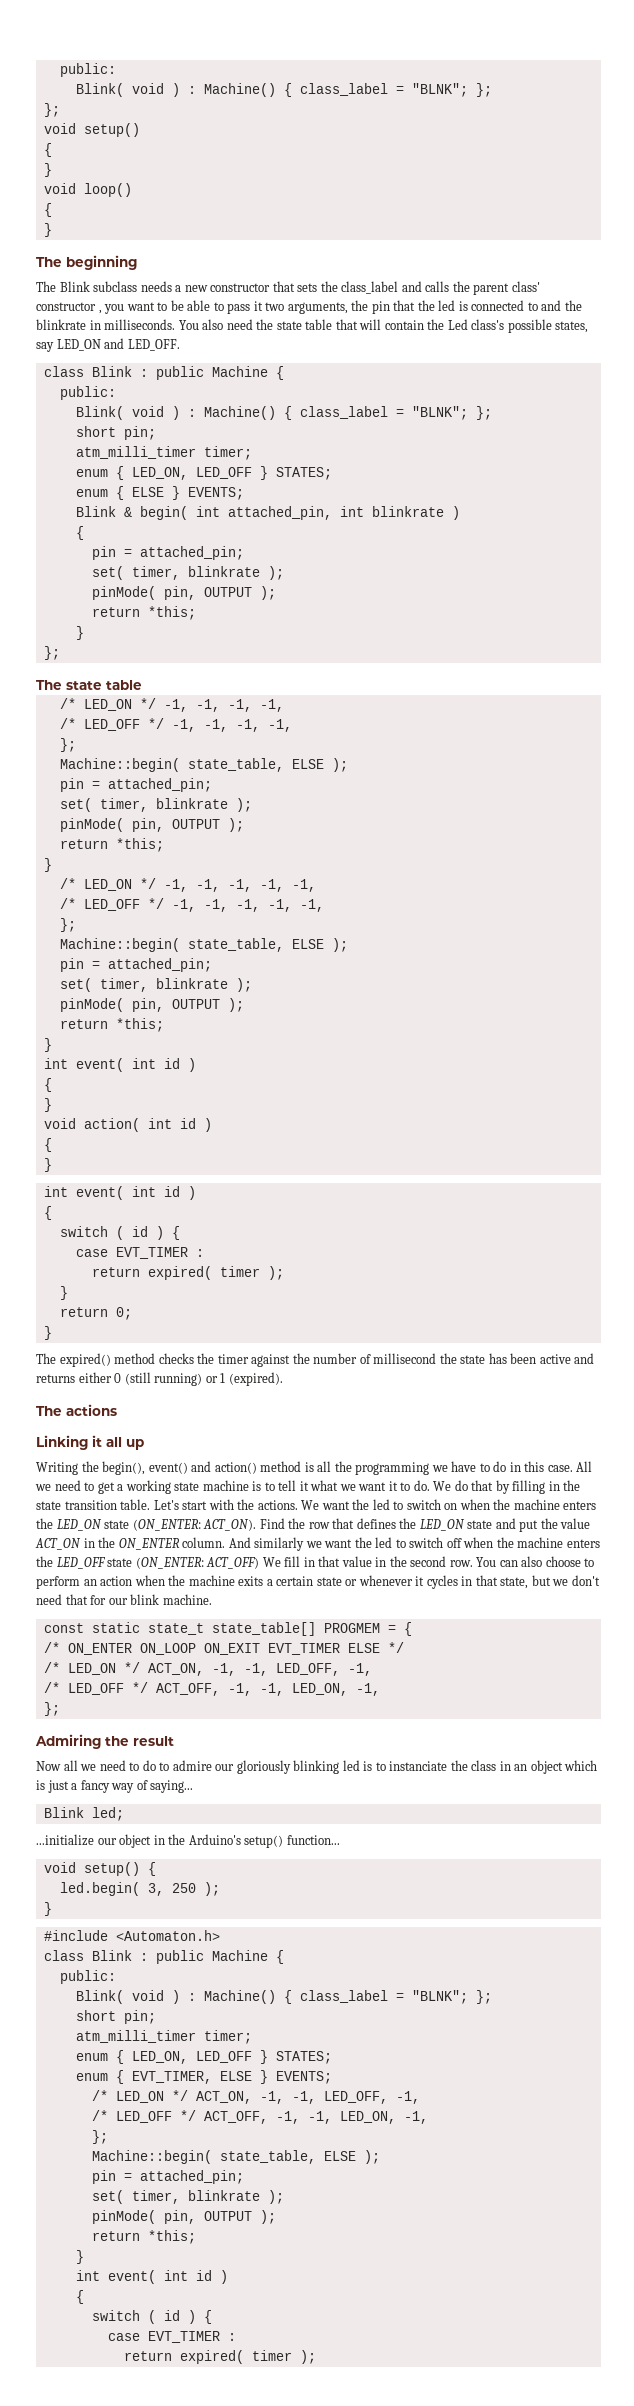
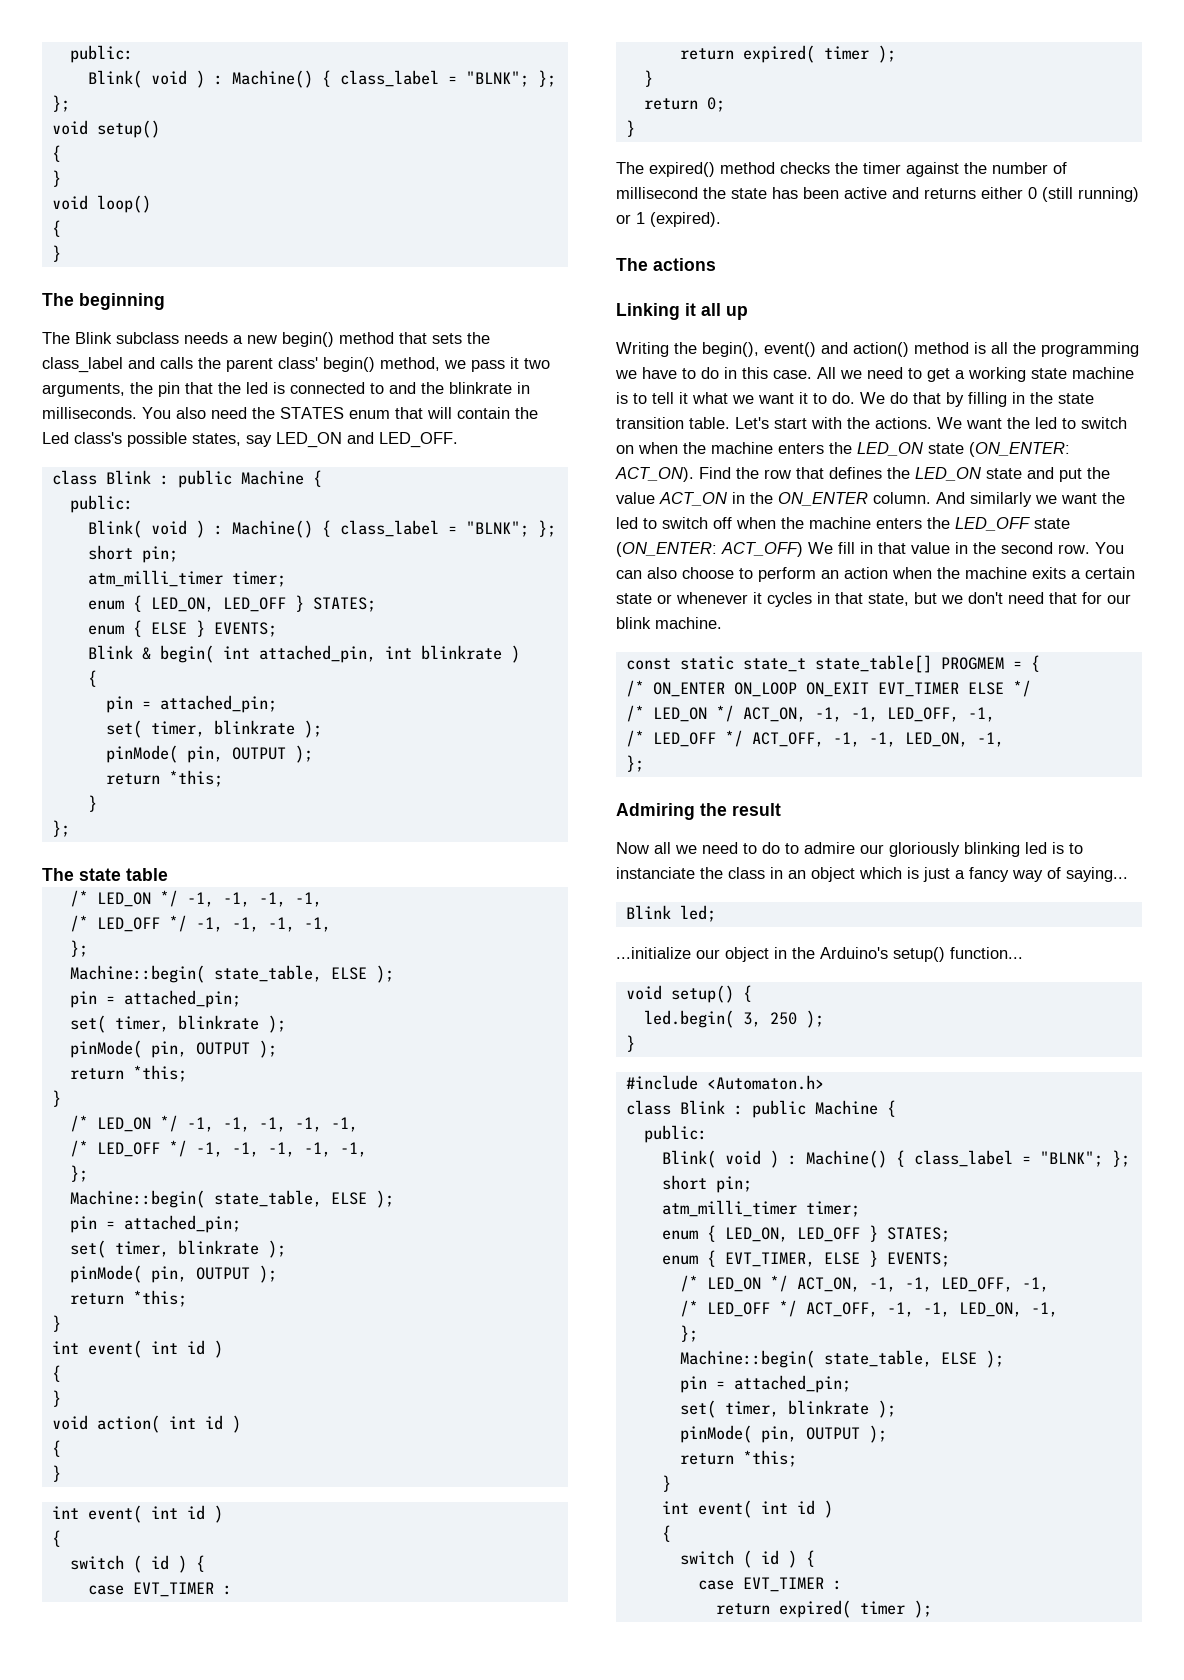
[210,283,271,292] constructor -> [282,332,394,347] begin() method
[36,300,224,314] constructor , you want to be able to -> [323,357,466,372] begin() method, we
[276,319,333,330] state table -> [280,407,390,419] STATES enum

